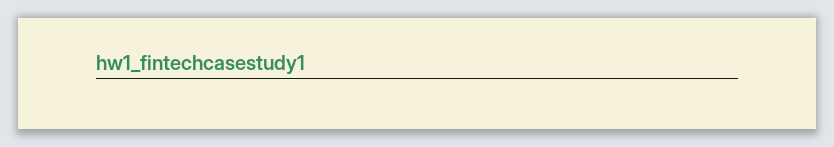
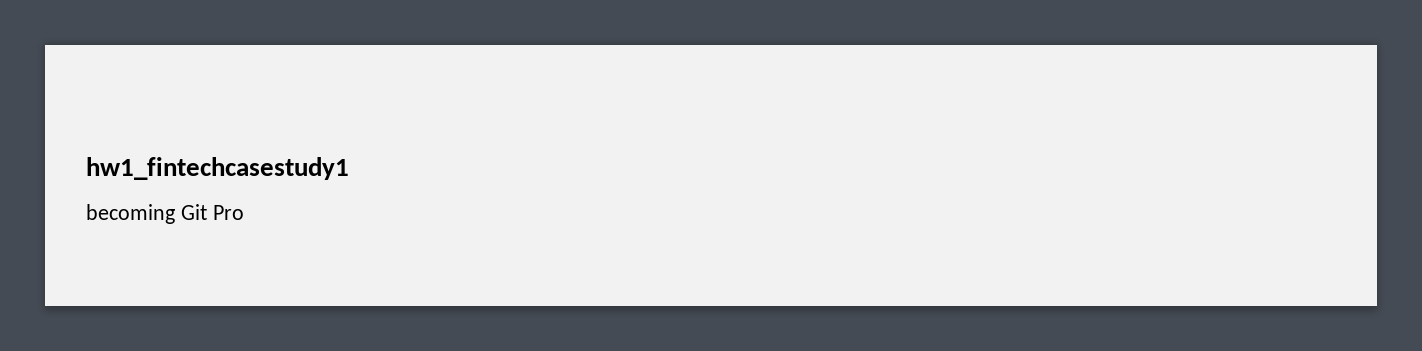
(305, 65) none -> [86,204,244,224] // becoming Git Pro

